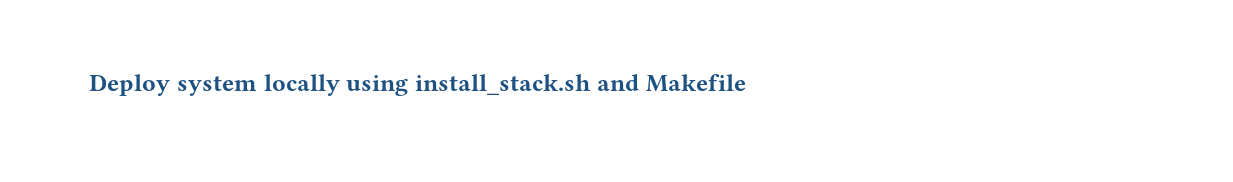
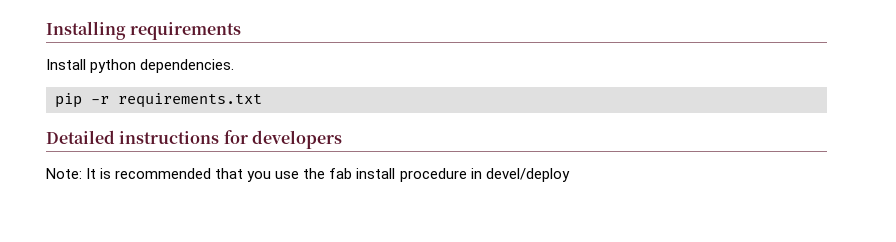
[89,74,746,96] Deploy system locally using install_stack.sh and Makefile -> [46,21,242,40] [46,59,235,73] [55,93,262,108] [46,130,342,149] [46,168,570,182] Installing requirements // Install python dependencies. // pip -r requirements.txt // Detailed instructions for developers // Note: It is recommended that you use the fab install procedure in devel/deploy

